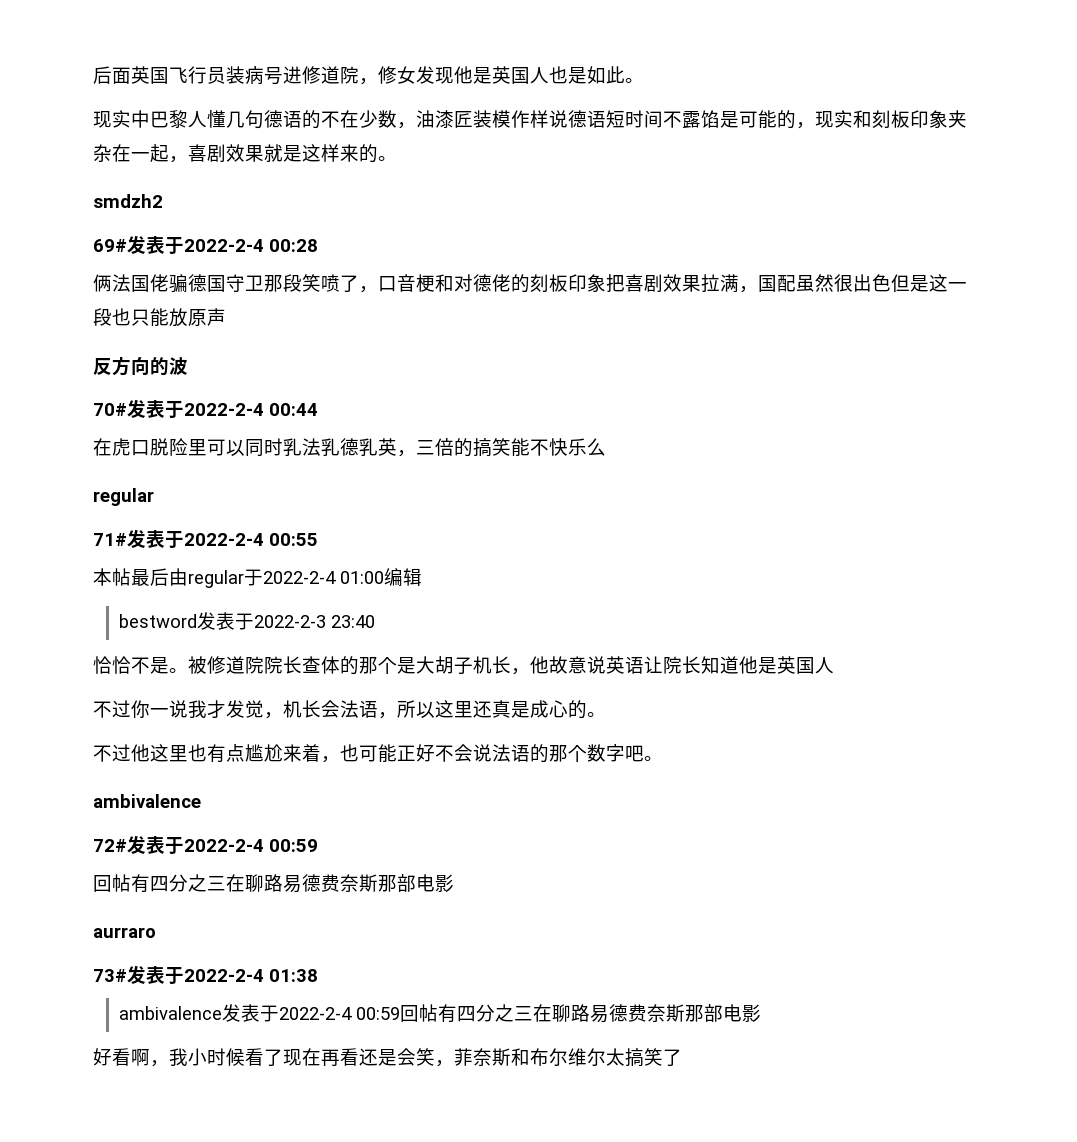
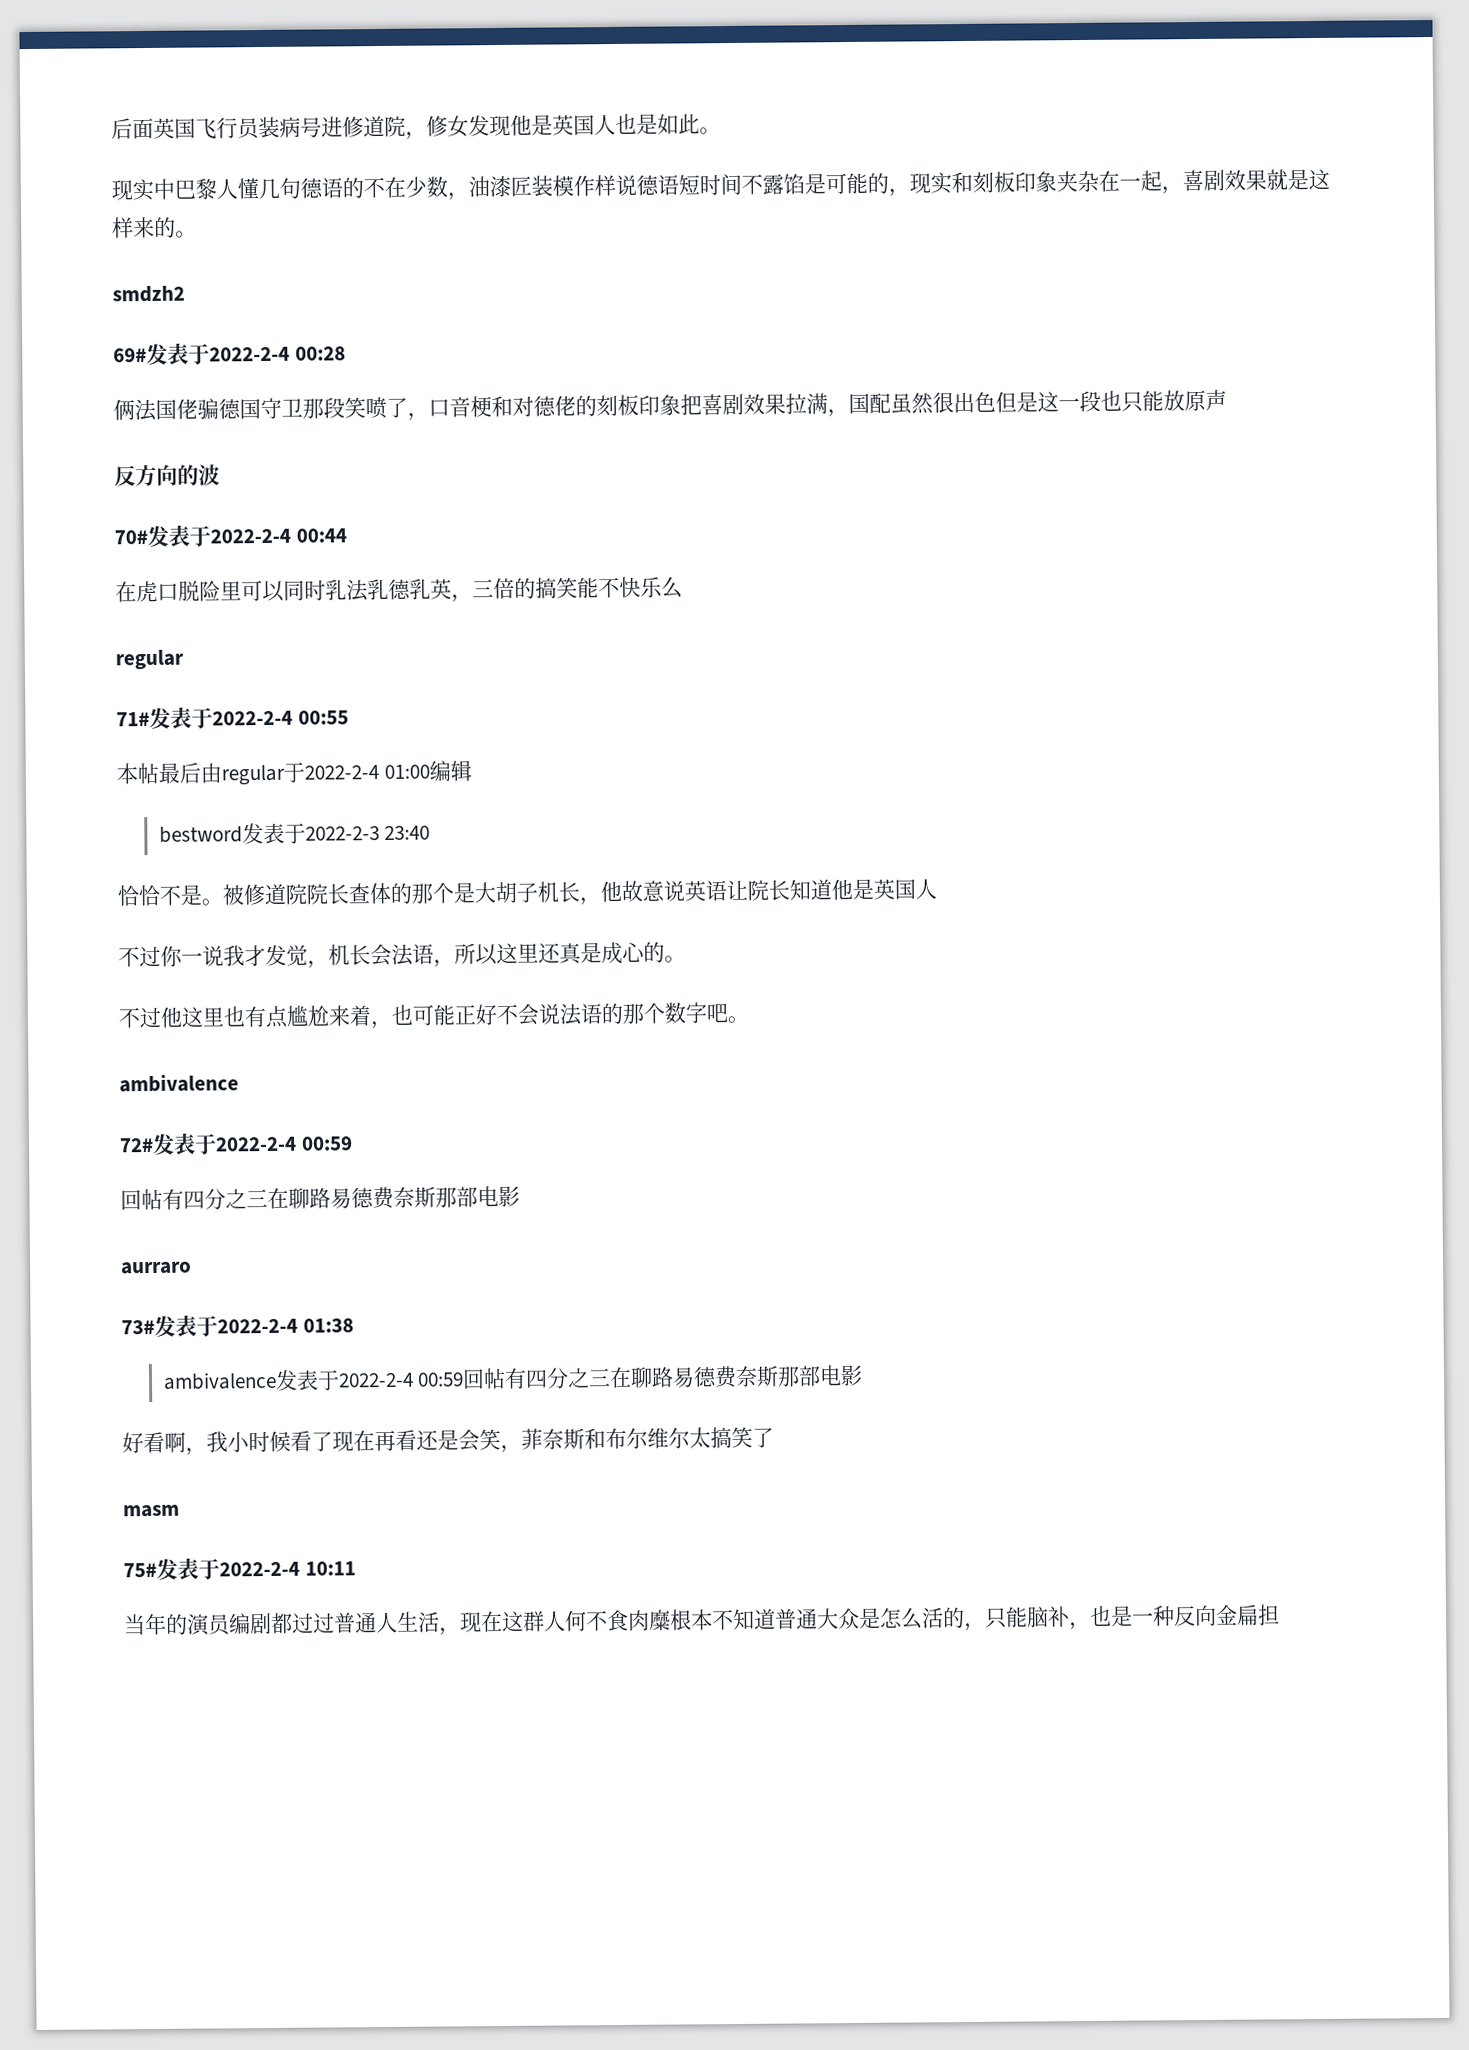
(682, 1057) none -> [123,1504,180,1518] [123,1557,356,1580] [124,1604,1280,1636] // masm // 75#发表于2022-2-4 10:11 // 当年的演员编剧都过过普通人生活，现在这群人何不食肉糜根本不知道普通大众是怎么活的，只能脑补，也是一种反向金扁担

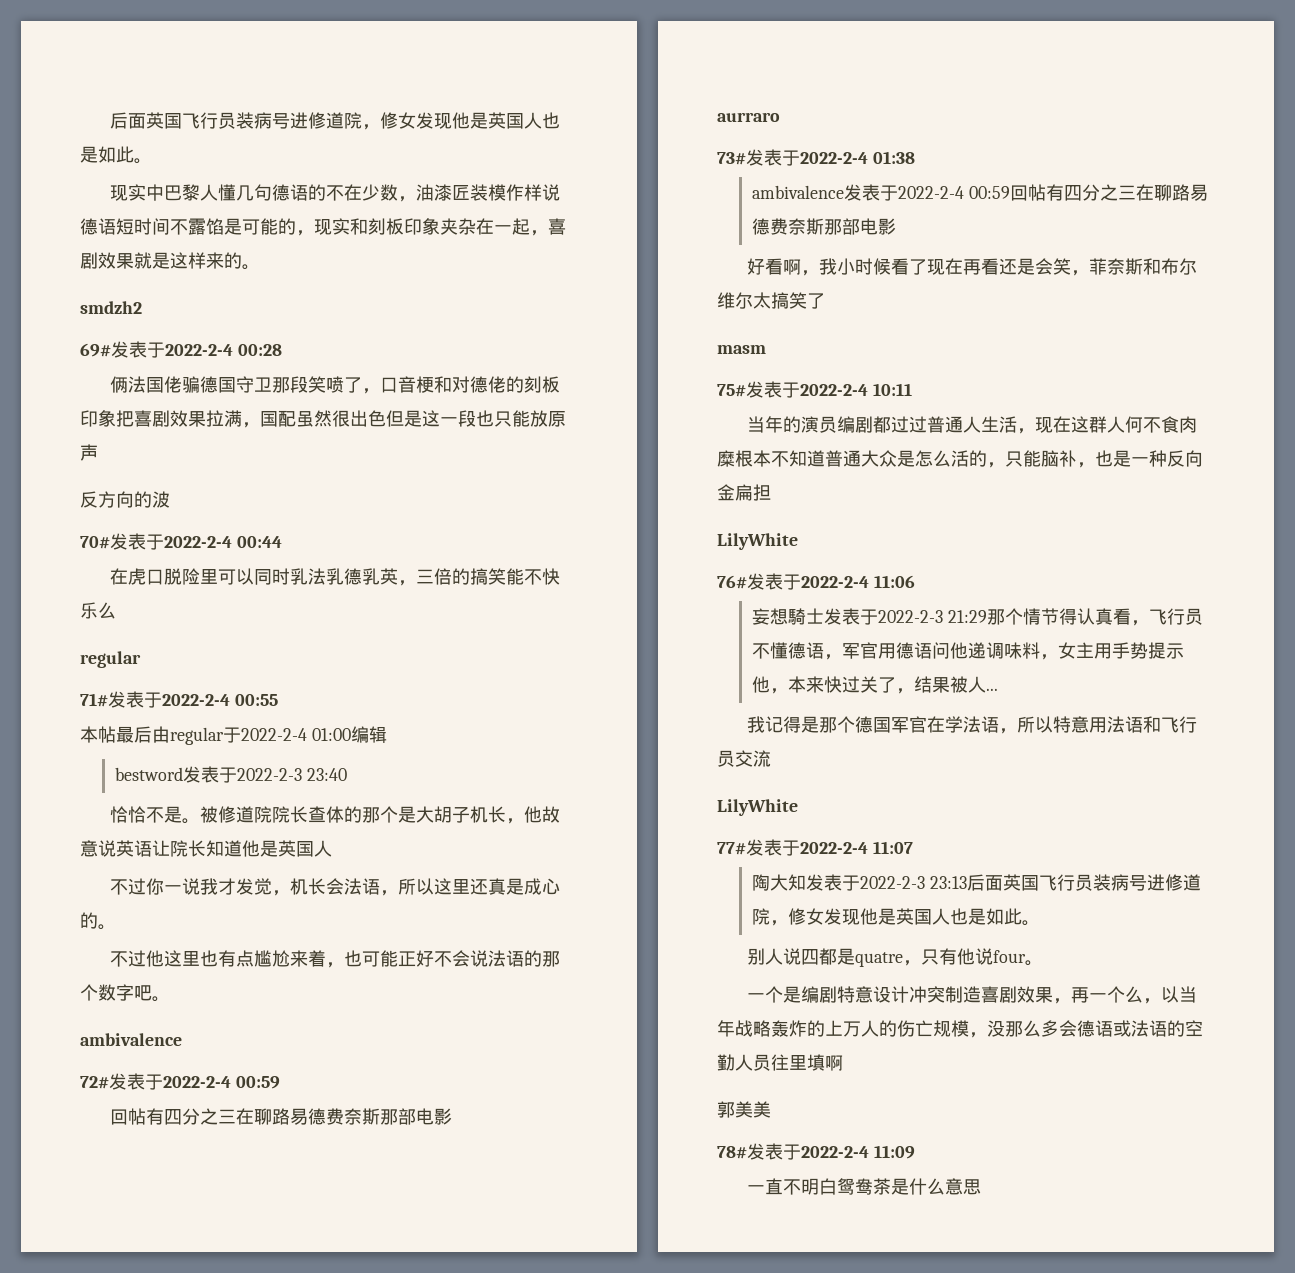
(1280, 1615) none -> [717,533,798,550] [717,573,915,590] [751,608,1203,626] [751,642,1184,660] [751,676,998,694] [747,716,1198,734] [717,750,771,767] [717,799,798,816] [717,839,913,856] [751,874,1201,891] [751,908,1040,926] [747,948,1044,967] [747,986,1198,1004] [717,1020,1203,1038] [717,1054,843,1071] [717,1101,771,1118] [717,1143,915,1160] [747,1178,982,1195] // LilyWhite // 76#发表于2022-2-4 11:06 // 妄想騎士发表于2022-2-3 21:29那个情节得认真看，飞行员不懂德语，军官用德语问他递调味料，女主用手势提示他，本来快过关了，结果被人... // 我记得是那个德国军官在学法语，所以特意用法语和飞行员交流 // LilyWhite // 77#发表于2022-2-4 11:07 // 陶大知发表于2022-2-3 23:13后面英国飞行员装病号进修道院，修女发现他是英国人也是如此。 // 别人说四都是quatre，只有他说four。 // 一个是编剧特意设计冲突制造喜剧效果，再一个么，以当年战略轰炸的上万人的伤亡规模，没那么多会德语或法语的空勤人员往里填啊 // 郭美美 // 78#发表于2022-2-4 11:09 // 一直不明白鸳鸯茶是什么意思

